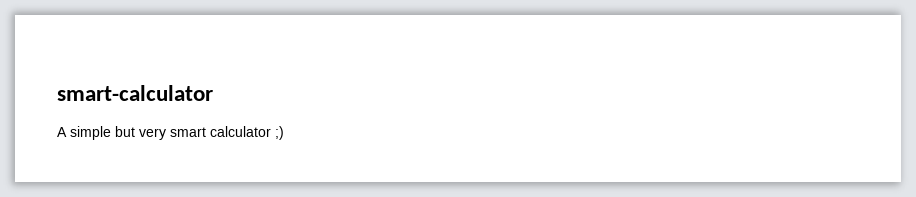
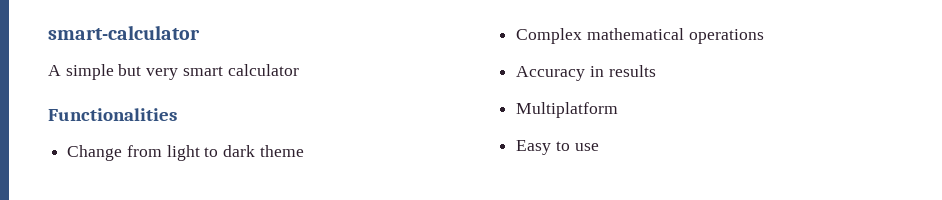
[275,126,284,140] ;) -> [48,108,177,121] [67,145,304,161] [516,28,764,44] [516,65,656,81] [516,102,619,118] [516,140,599,155] // Functionalities // Change from light to dark theme // Complex mathematical operations // Accuracy in results // Multiplatform // Easy to use

